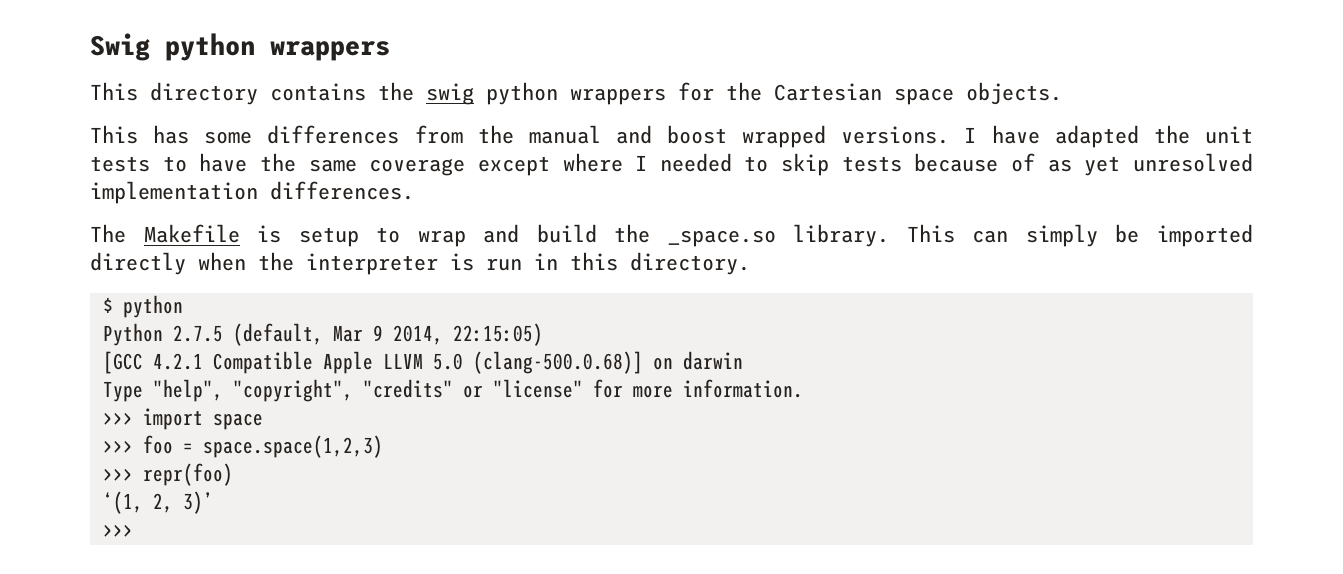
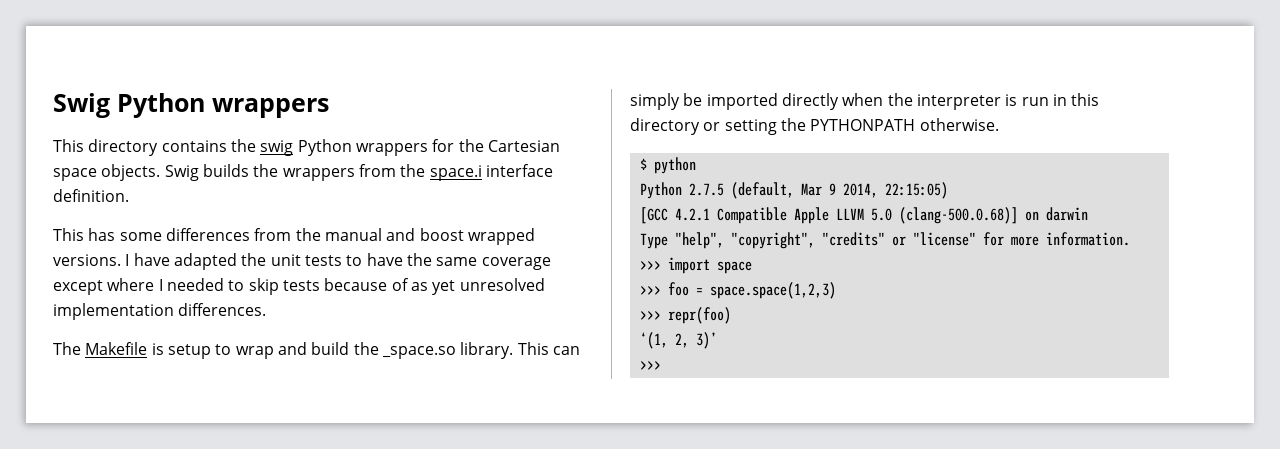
[90,33,255,61] Swig python -> [53,93,205,118] Swig Python
[486,82,558,105] python -> [297,139,352,156] Python
(1062, 93) none -> [164,164,553,181] [53,189,129,202] Swig builds the wrappers from the space.i interface definition.
[630,252,750,275] directory. -> [630,118,999,135] directory or setting the PYTHONPATH otherwise.

